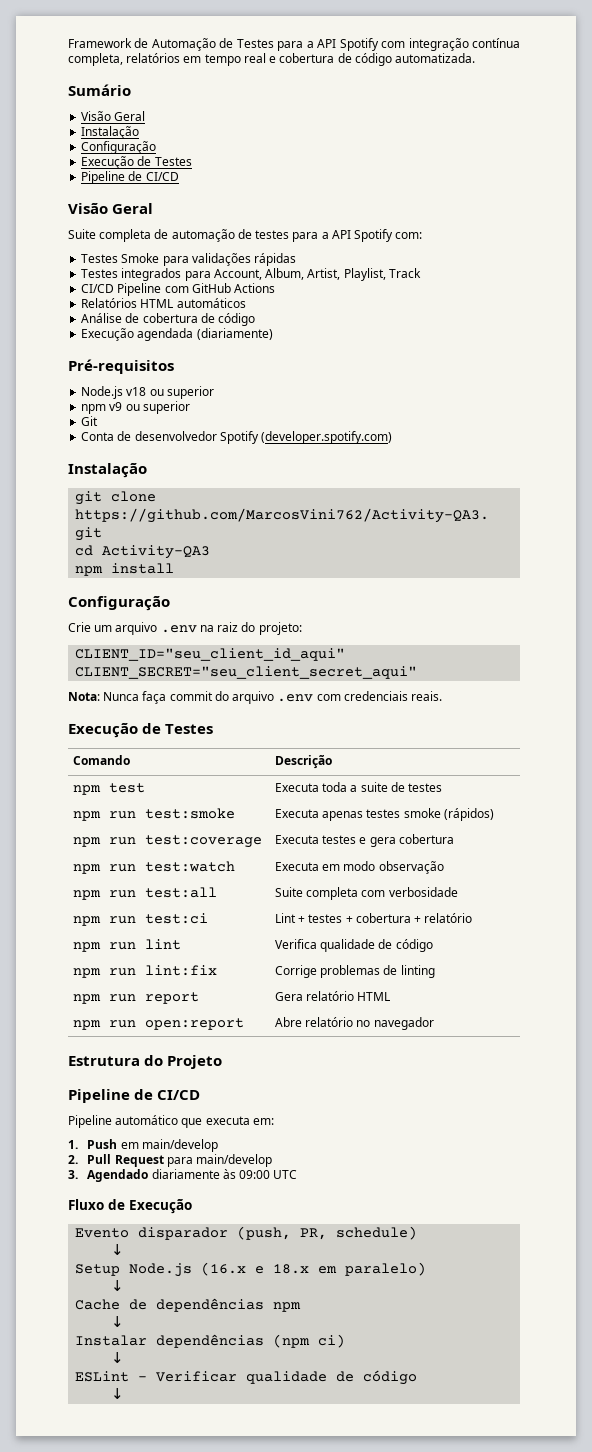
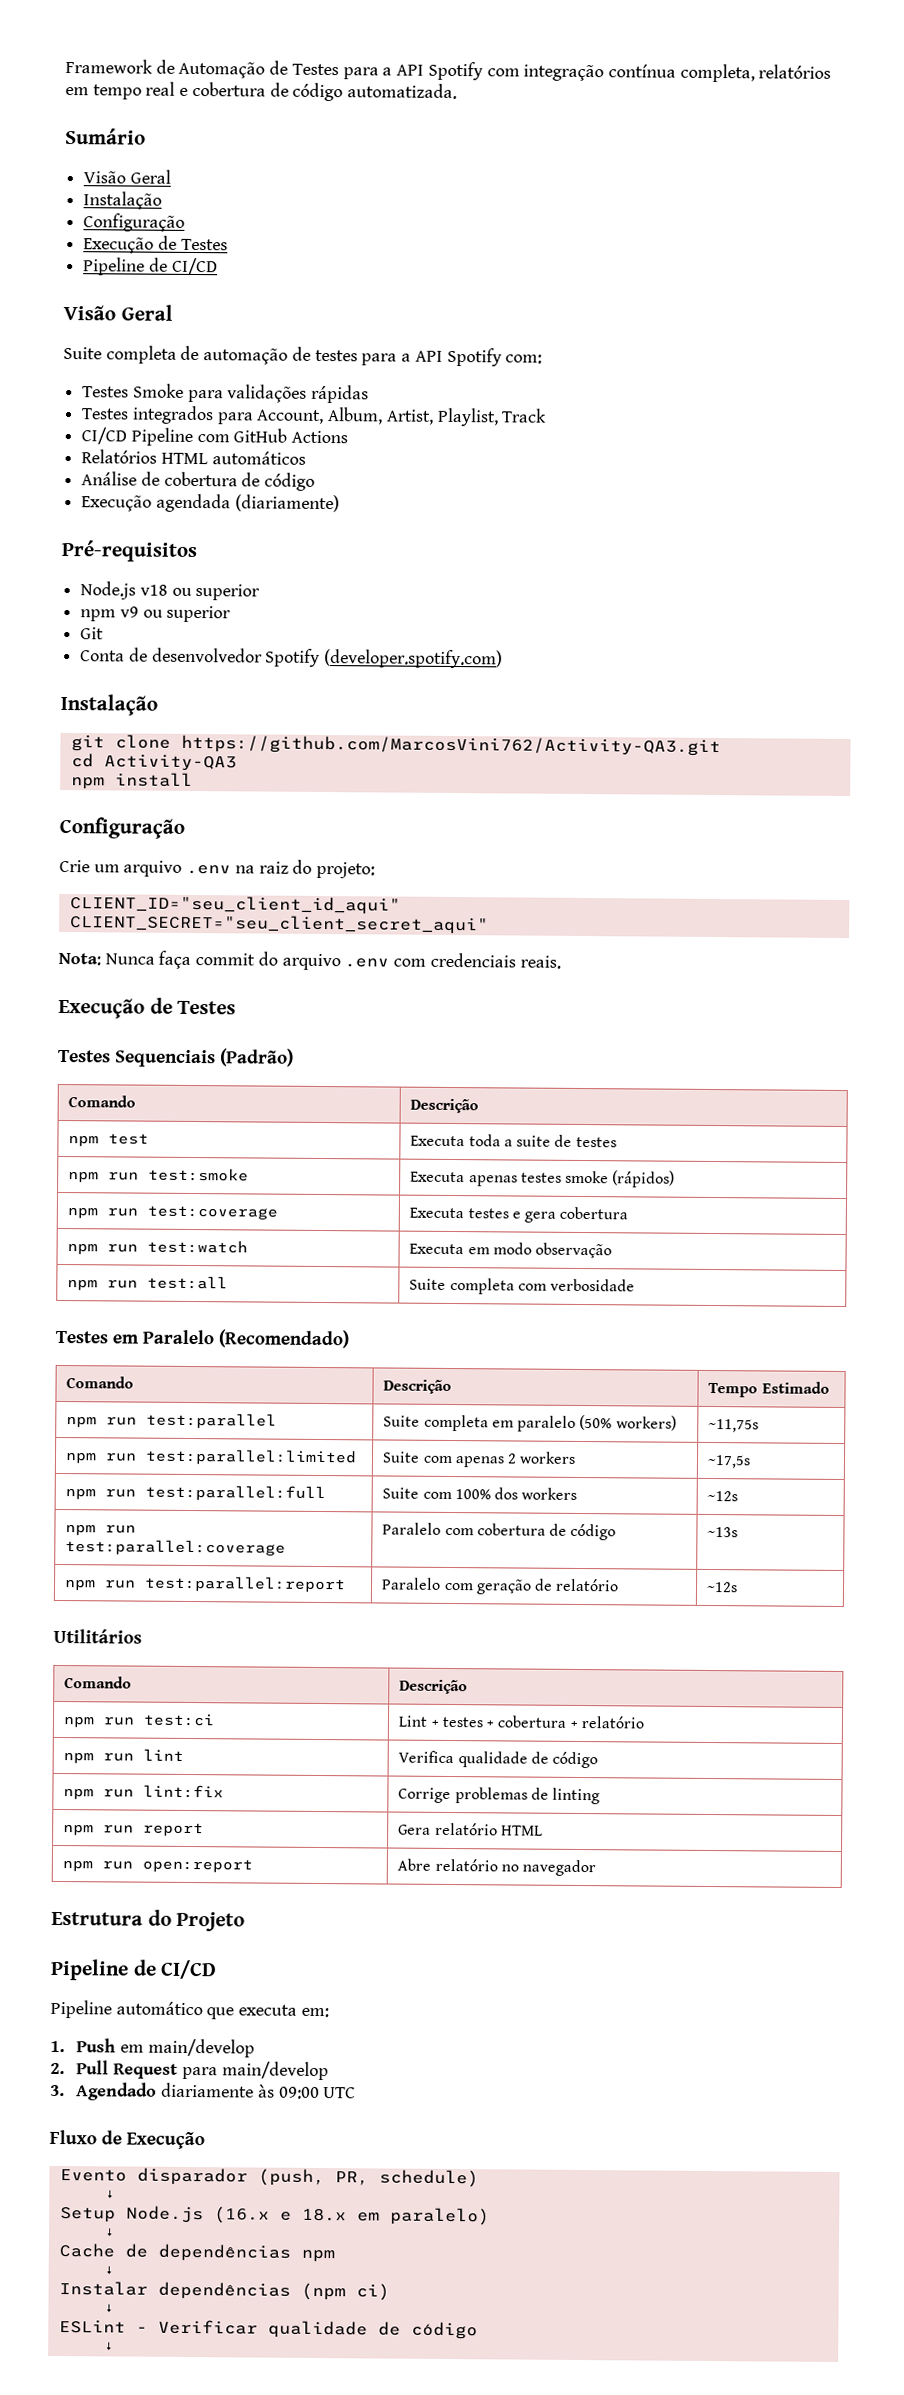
(214, 729) none -> [58,1048,295,1068] // Testes Sequenciais (Padrão)
(458, 892) none -> [55,1329,350,1349] [66,1376,135,1389] [383,1379,453,1395] [708,1381,830,1398] [66,1412,278,1429] [383,1414,677,1432] [708,1418,760,1433] [65,1448,358,1466] [382,1451,577,1468] [707,1454,752,1469] [65,1484,327,1502] [382,1487,578,1500] [707,1490,739,1502] [65,1524,137,1536] [65,1539,287,1556] [382,1522,617,1541] [707,1526,739,1538] [64,1575,347,1593] [381,1577,620,1595] [706,1581,739,1593] [53,1628,142,1644] [64,1676,133,1689] [399,1679,469,1695] // Testes em Paralelo (Recomendado) // Comando | Descrição | Tempo Estimado // npm run test:parallel | Suite completa em paralelo (50% workers) | ~11,75s // npm run test:parallel:limited | Suite com apenas 2 workers | ~17,5s // npm run test:parallel:full | Suite com 100% dos workers | ~12s // npm run test:parallel:coverage | Paralelo com cobertura de código | ~13s // npm run test:parallel:report | Paralelo com geração de relatório | ~12s // Utilitários // Comando | Descrição

